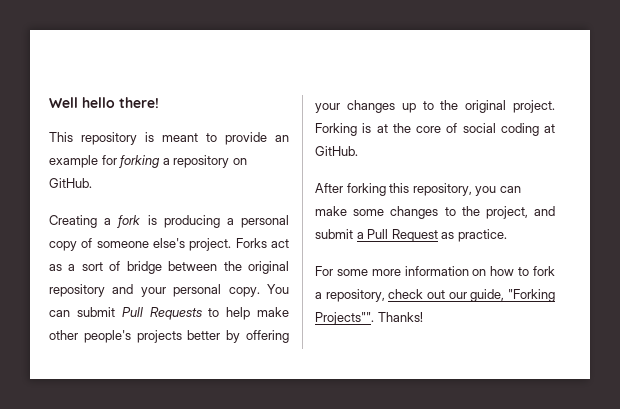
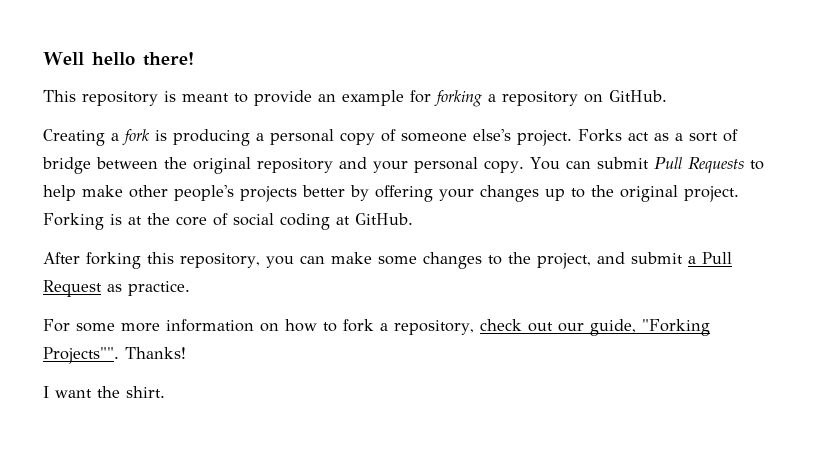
(423, 317) none -> [43,386,165,398] // I want the shirt.

